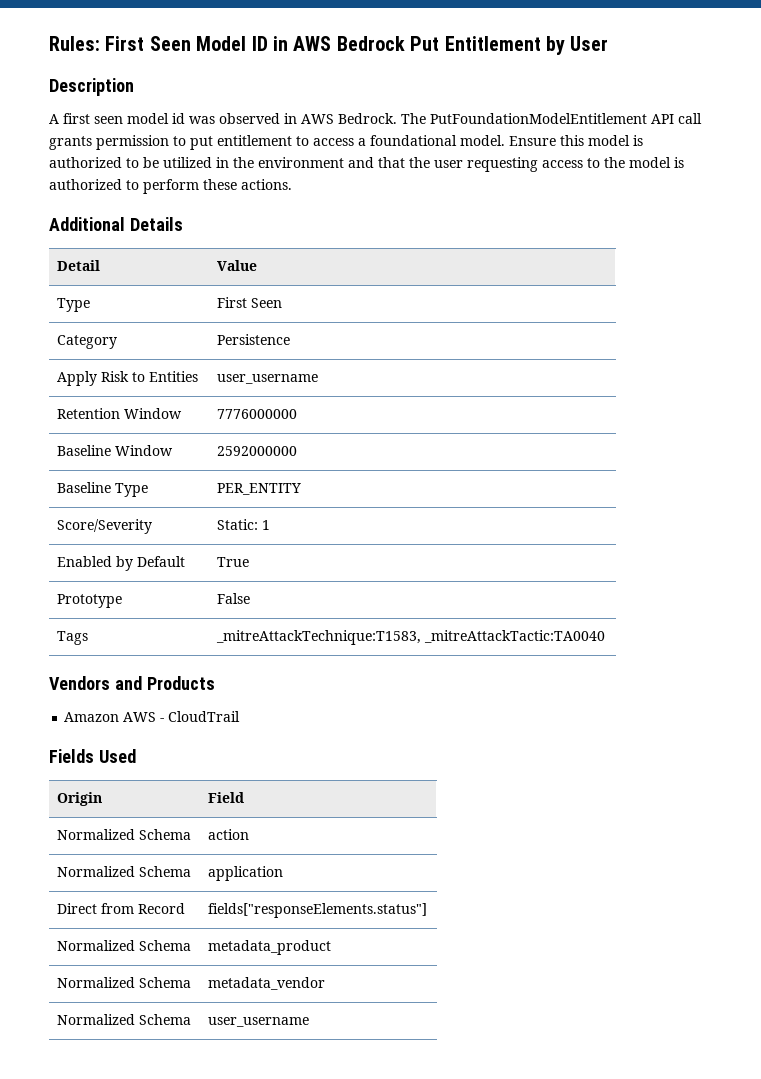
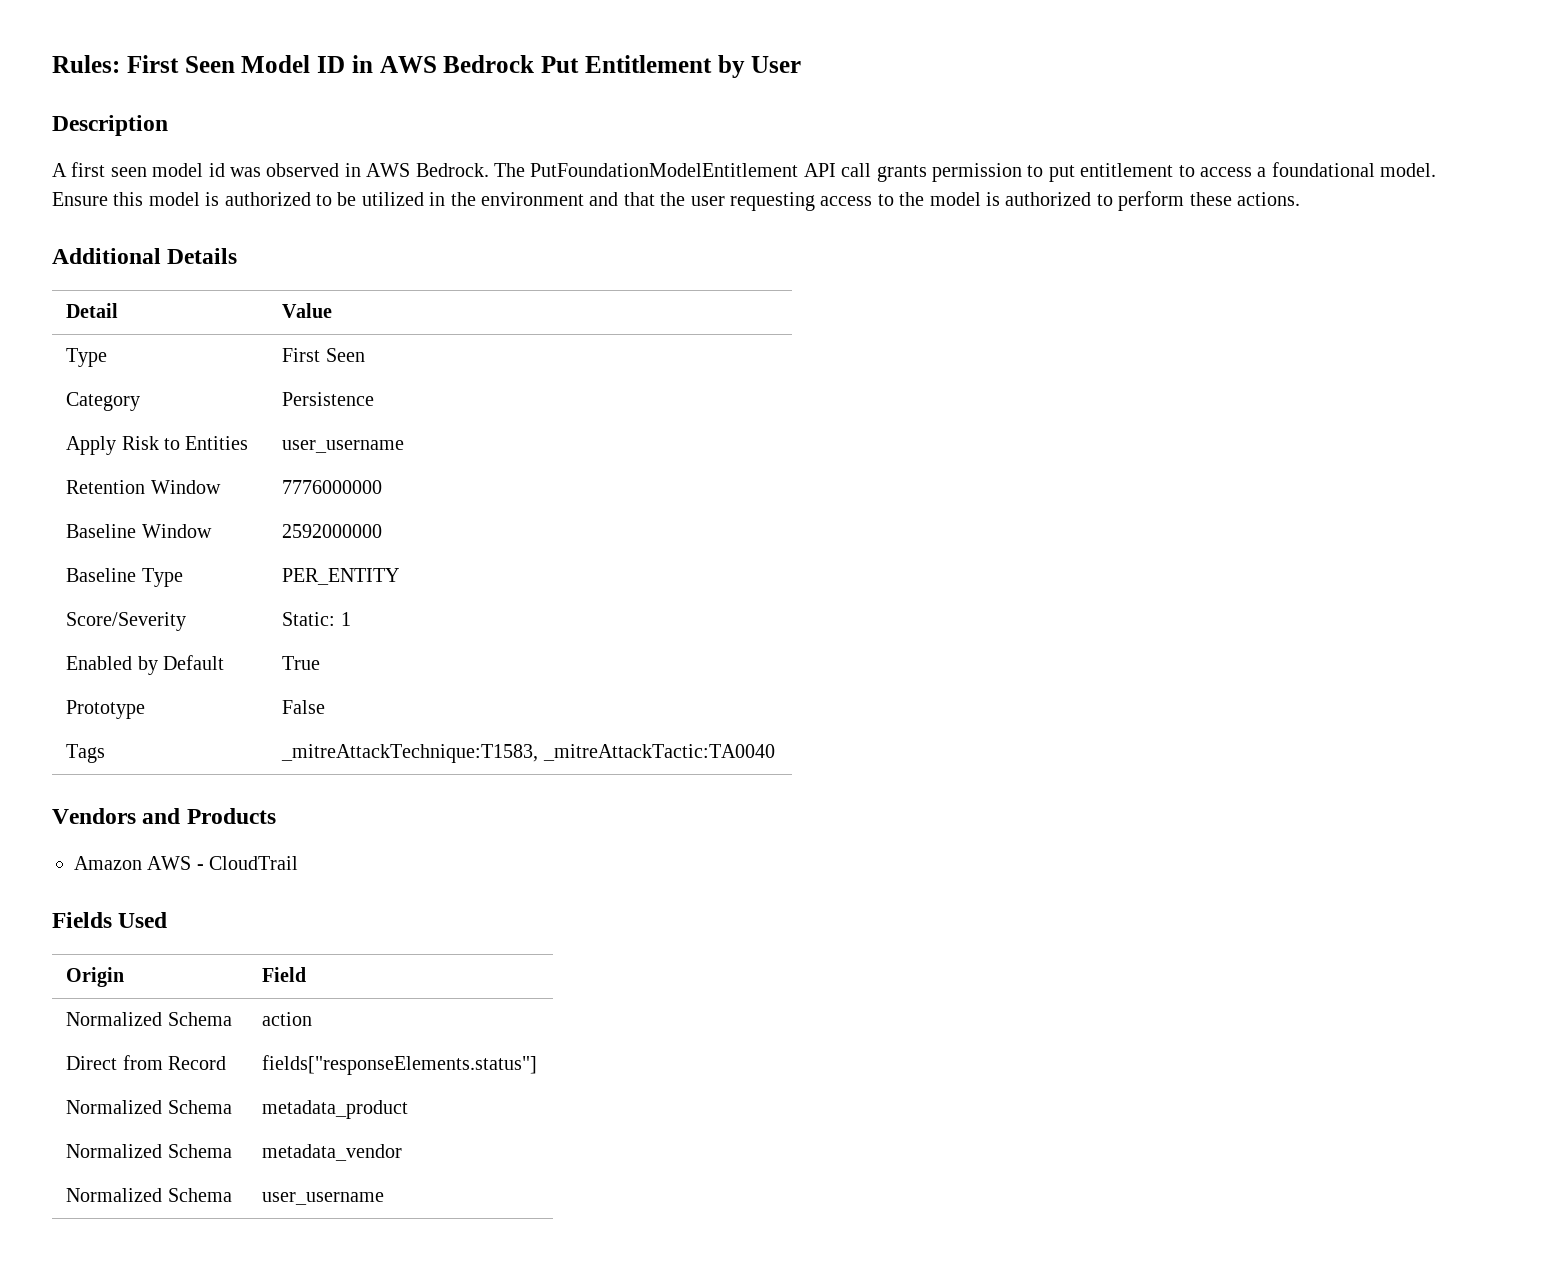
[56,866,191,877] [207,866,283,881] // Normalized Schema | application -> (313, 1019) none

